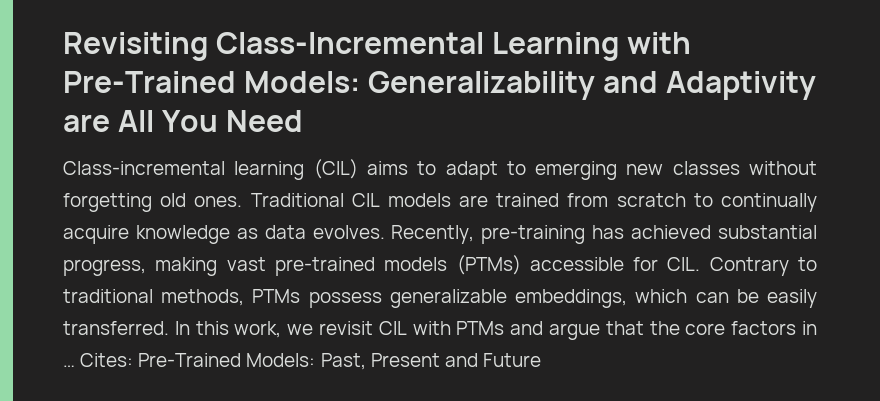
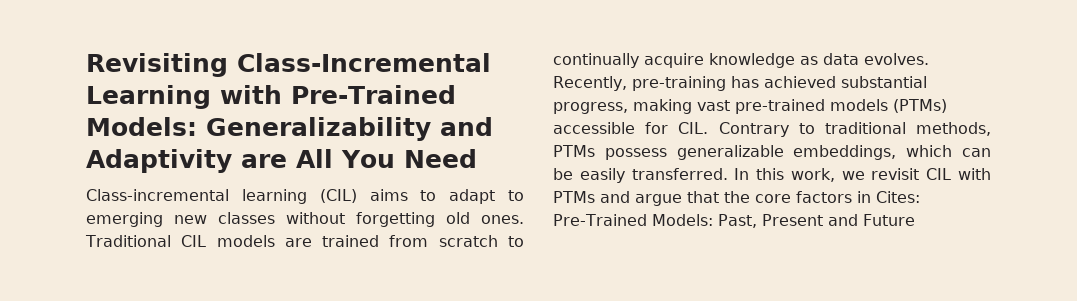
[63,365,75,367] … -> (871, 197) none

